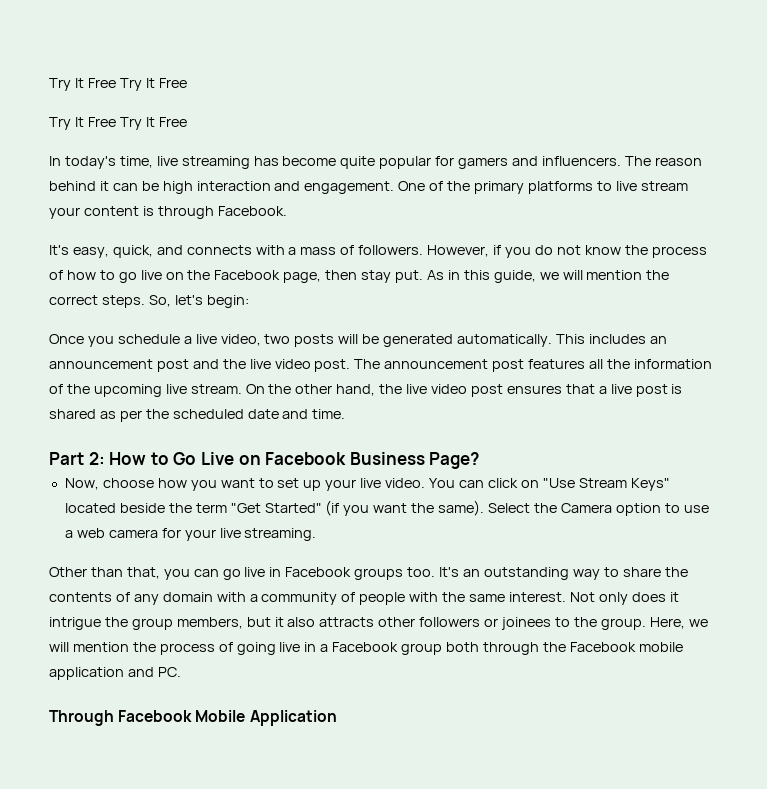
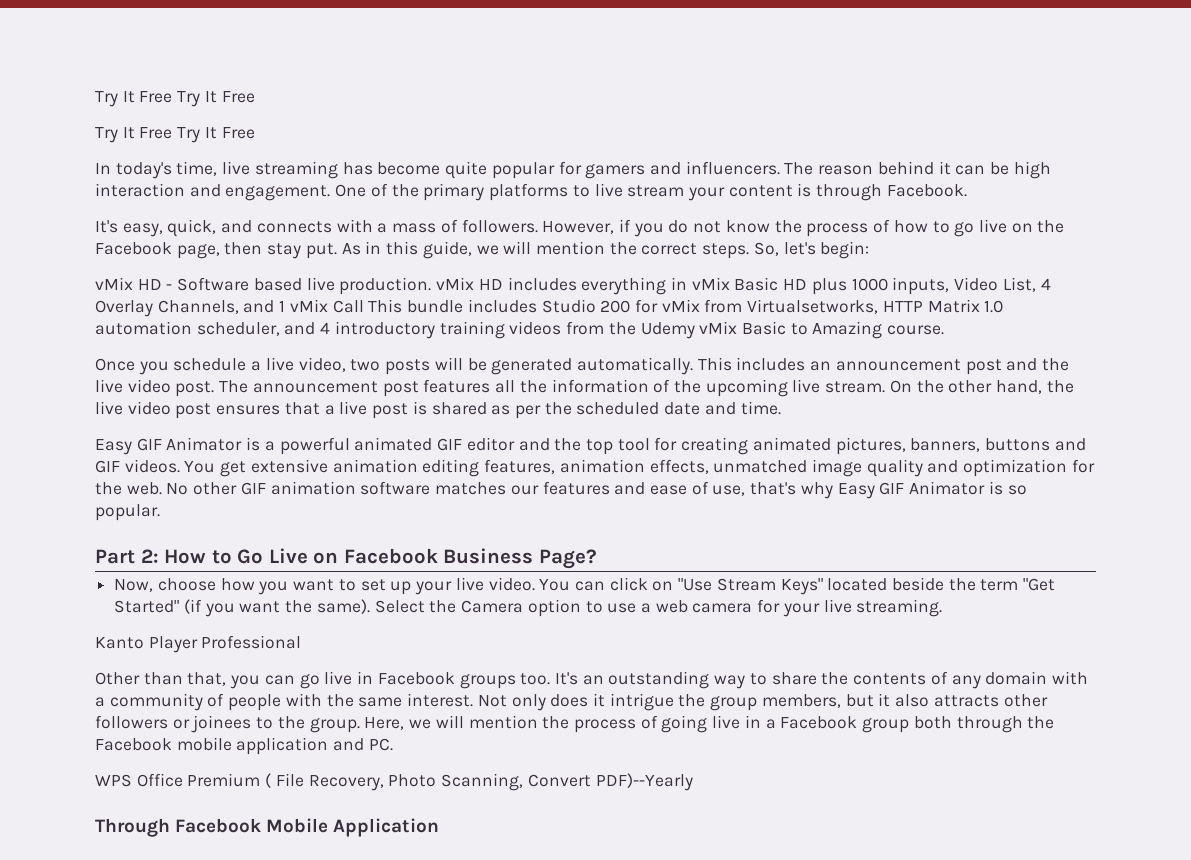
(249, 301) none -> [95,277,1051,295] [95,299,1004,317] [95,321,945,339] // vMix HD - Software based live production. vMix HD includes everything in vMix Basic HD plus 1000 inputs, Video List, 4 Overlay Channels, and 1 vMix Call This bundle includes Studio 200 for vMix from Virtualsetworks, HTTP Matrix 1.0 automation scheduler, and 4 introductory training videos from the Udemy vMix Basic to Amazing course.
(346, 414) none -> [95,437,1086,455] [95,459,1095,477] [95,481,1027,499] [95,504,160,521] // Easy GIF Animator is a powerful animated GIF editor and the top tool for creating animated pictures, banners, buttons and GIF videos. You get extensive animation editing features, animation effects, unmatched image quality and optimization for the web. No other GIF animation software matches our features and ease of use, that's why Easy GIF Animator is so popular.
(317, 534) none -> [95,635,302,653] // Kanto Player Professional
(181, 672) none -> [95,773,693,791] // WPS Office Premium ( File Recovery, Photo Scanning, Convert PDF)--Yearly

